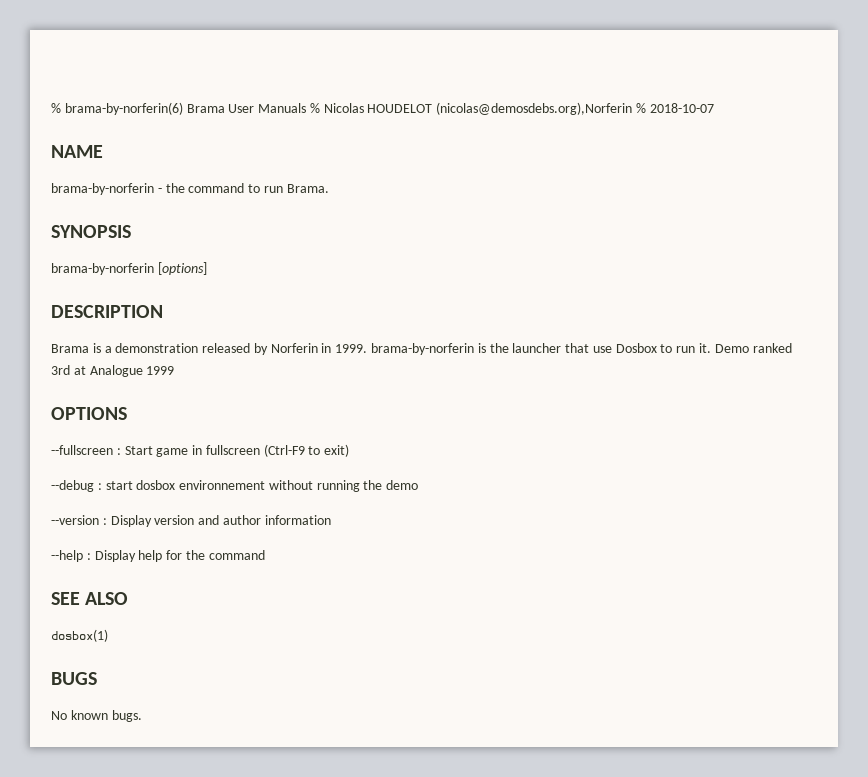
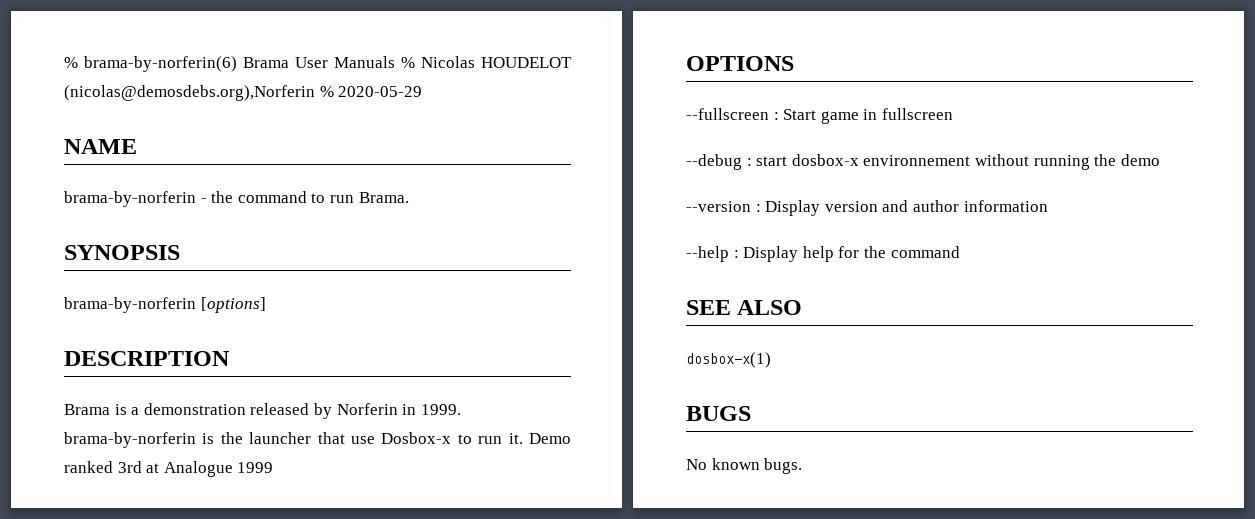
[649,103,714,113] 2018-10-07 -> [338,86,423,97] 2020-05-29
[615,343,657,353] Dosbox -> [381,432,452,444] Dosbox-x
[263,444,350,457] (Ctrl-F9 to exit) -> (953, 114) none
[136,480,176,490] dosbox -> [791,154,859,166] dosbox-x
[51,629,108,642] dosbox(1) -> [686,352,771,368] dosbox-x(1)

